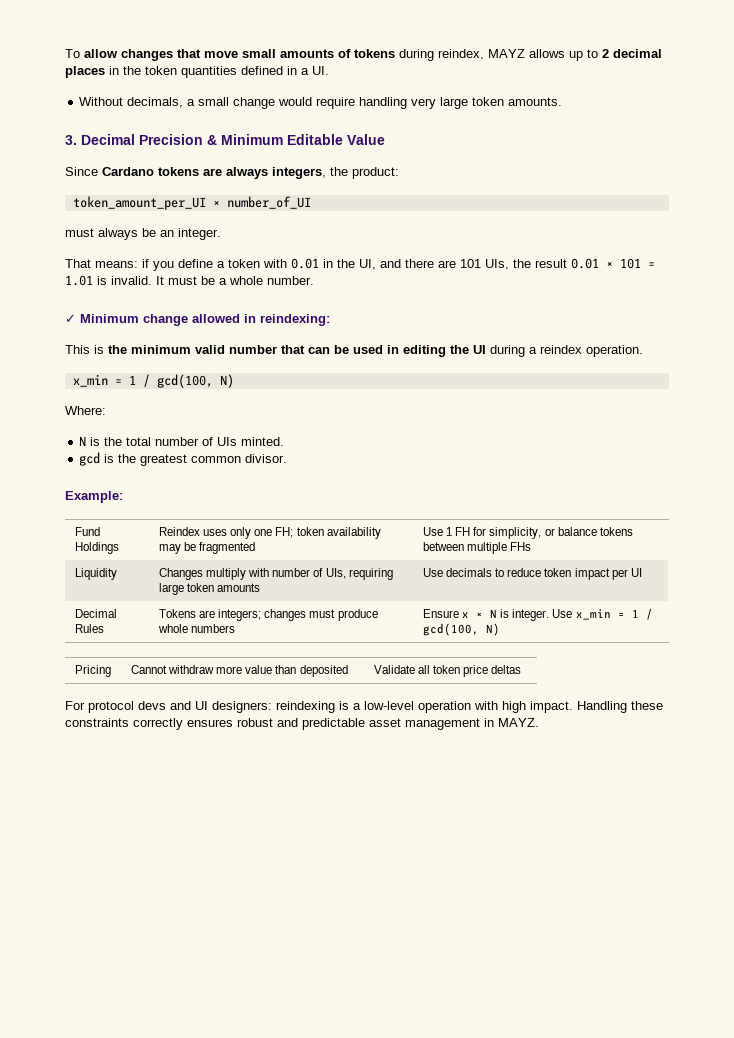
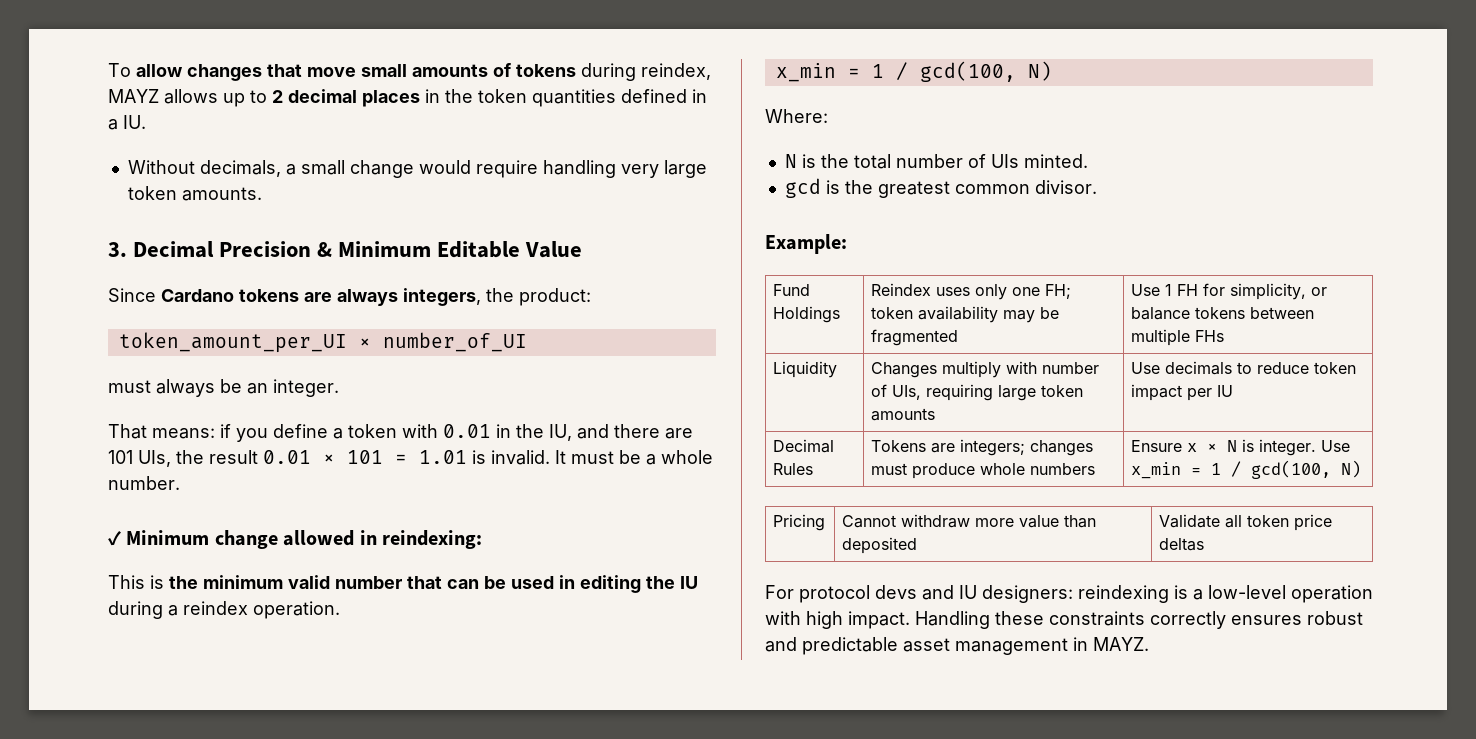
[312,66,329,75] UI. -> [123,115,146,129] IU.
[359,259,376,270] UI, -> [549,424,572,441] IU,
[473,345,486,354] UI -> [680,576,698,589] IU
[630,568,642,577] UI -> [1217,385,1234,397] IU
[195,701,208,710] UI -> [959,585,977,599] IU

